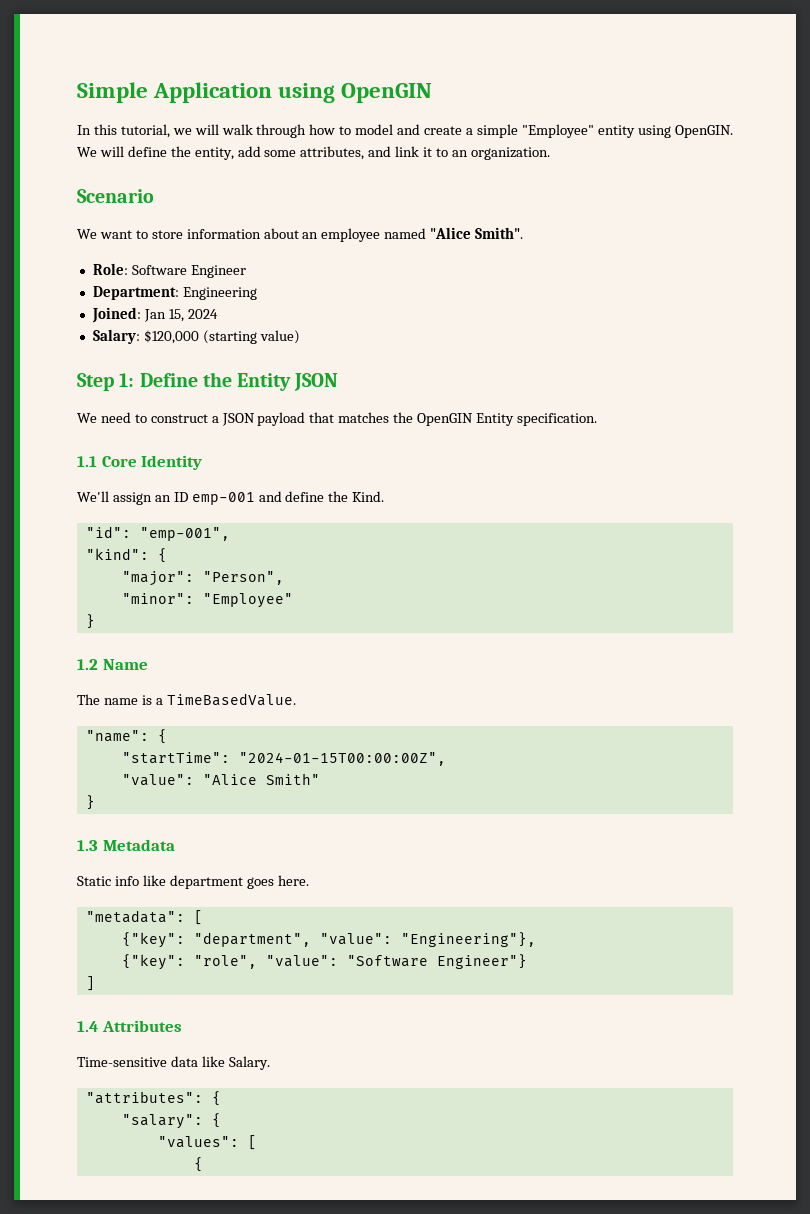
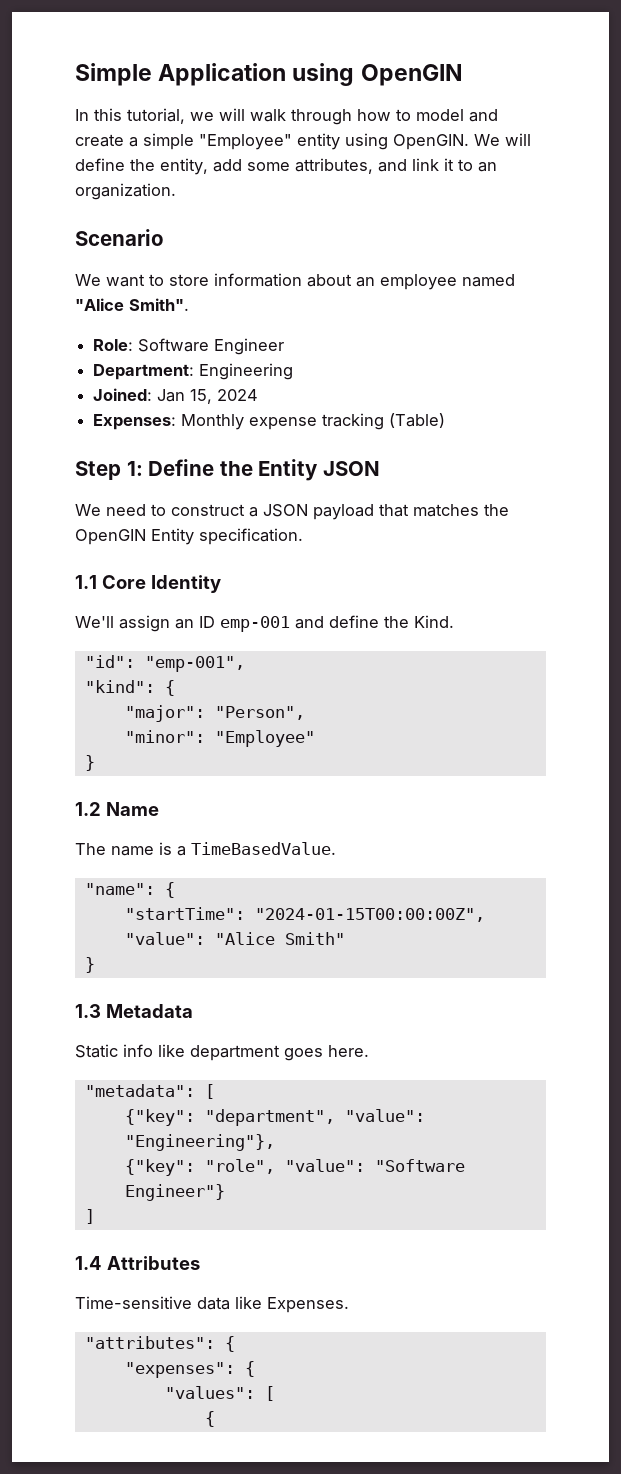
[92,329,300,344] Salary: $120,000 (starting value) -> [93,413,446,430] Expenses: Monthly expense tracking (Table)
[228,1056,270,1070] Salary. -> [267,1297,349,1313] Expenses.
[121,1114,203,1129] "salary": -> [124,1362,235,1378] "expenses":

